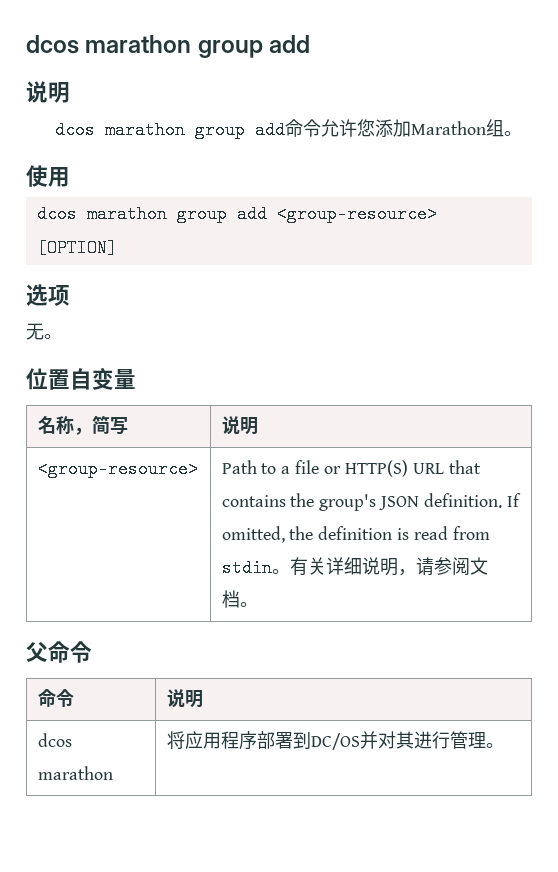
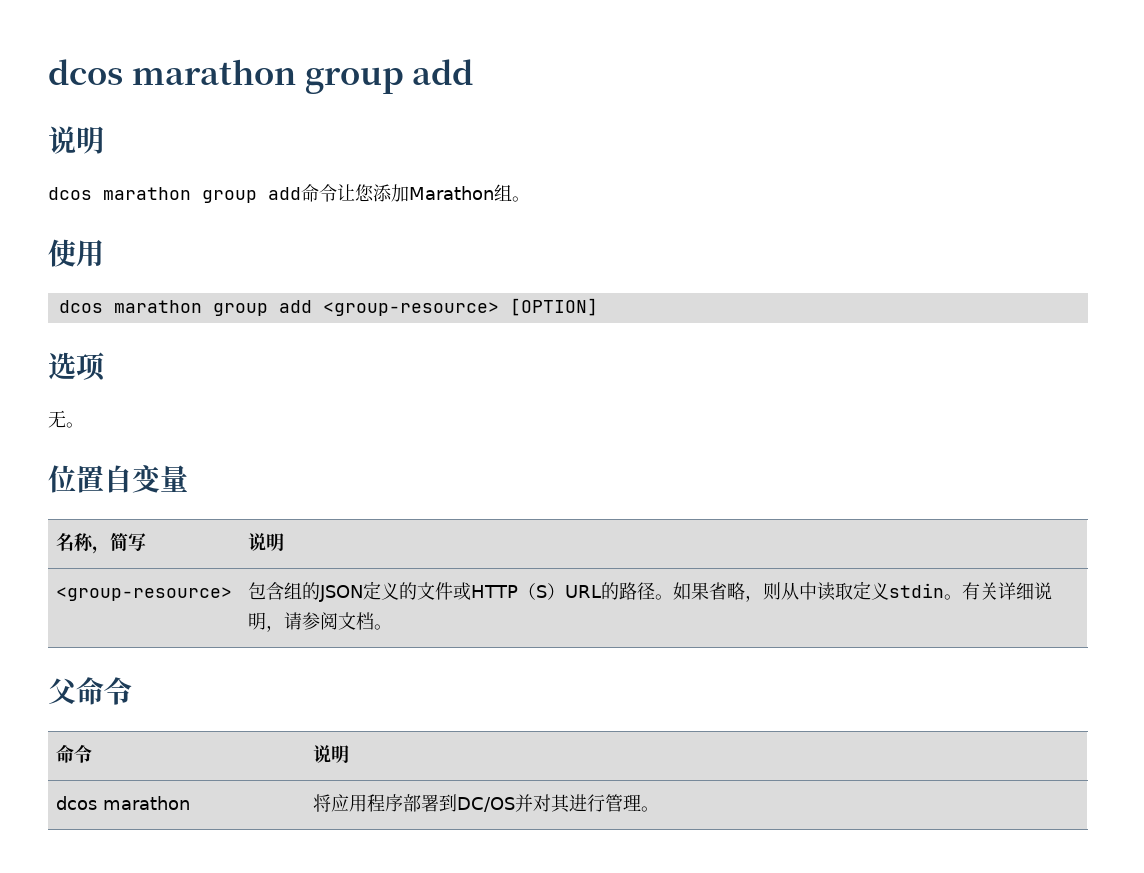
[320,119,357,137] 允许 -> [337,184,355,201] 让
[221,460,481,477] [221,493,521,511] [221,526,490,543] Path to a file or HTTP(S) URL that contains the group's JSON definition. If omitted, the definition is read from -> [247,581,889,602] 包含组的JSON定义的文件或HTTP（S）URL的路径。如果省略，则从中读取定义

